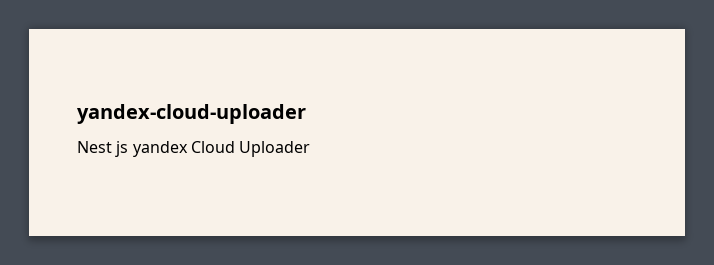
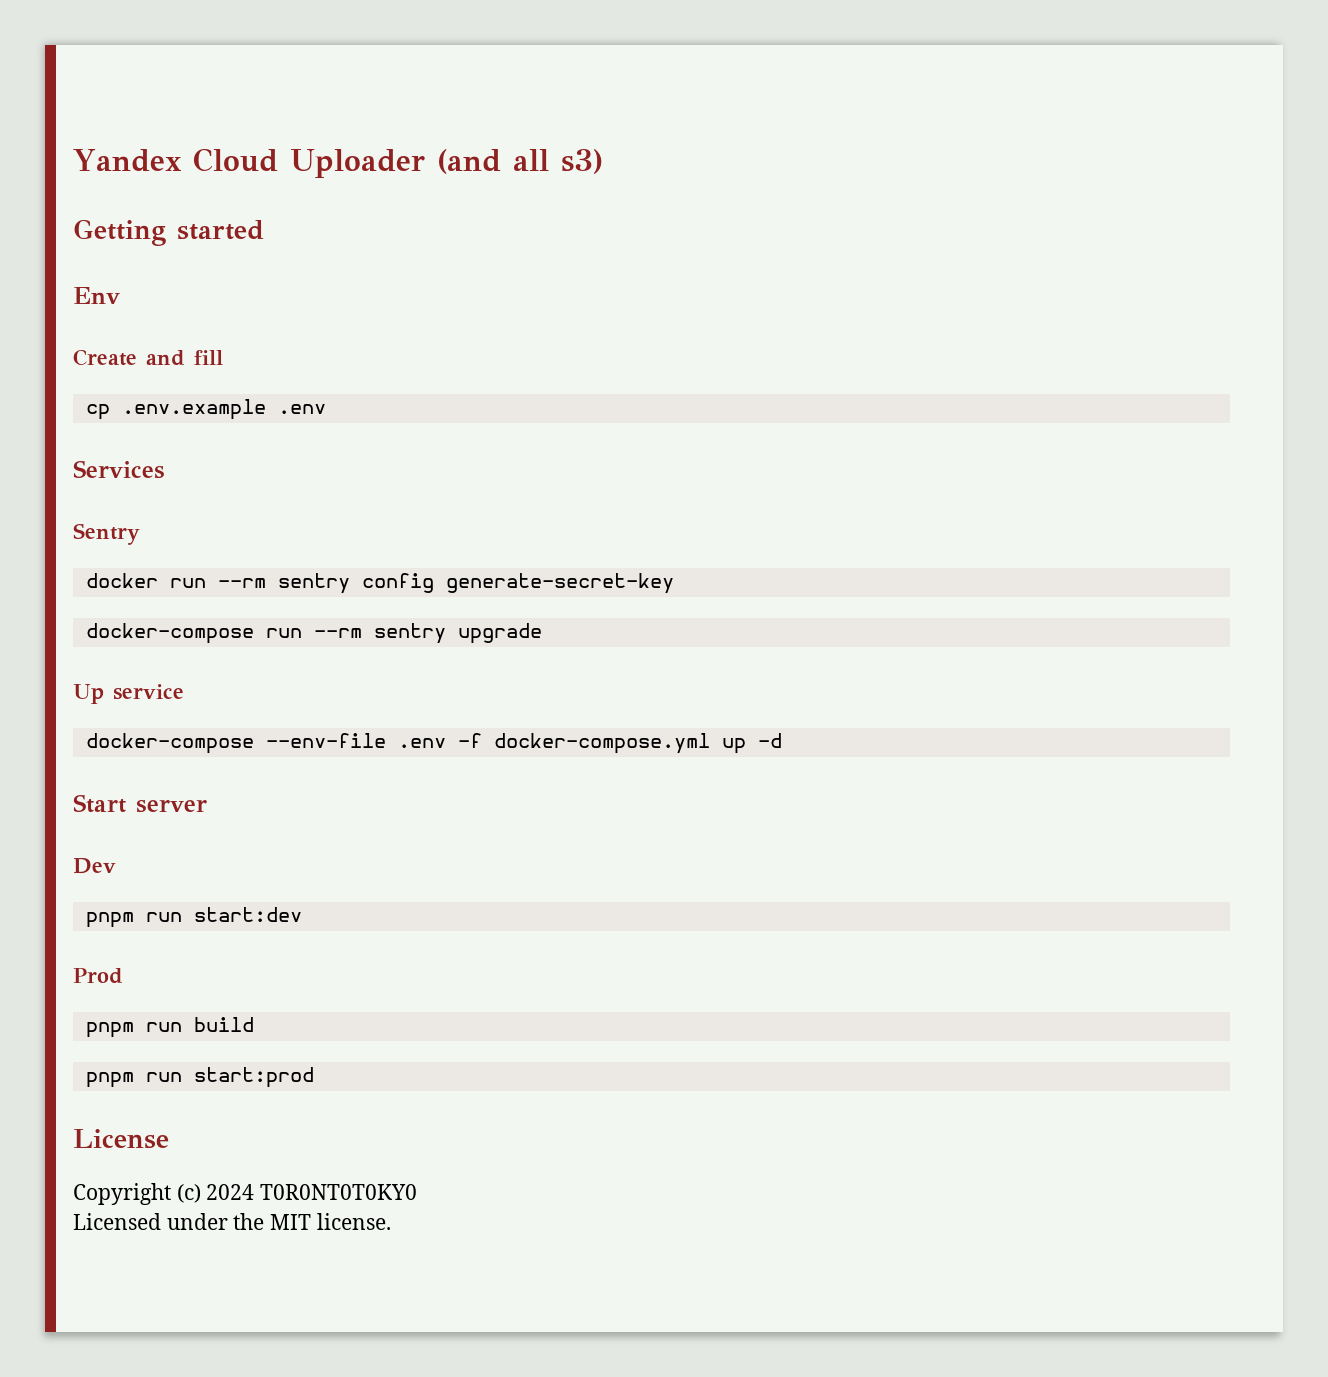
[77,104,306,124] [77,141,311,157] yandex-cloud-uploader // Nest js yandex Cloud Uploader -> [73,148,603,178] [73,219,264,246] [73,287,120,304] [73,349,223,366] [85,399,326,420] [73,460,165,479] [73,523,140,545] [85,573,674,594] [85,623,542,644] [73,684,184,704] [85,733,782,754] [73,794,207,813] [73,858,116,874] [85,907,302,928] [73,968,123,984] [85,1017,254,1038] [85,1067,314,1088] [73,1129,169,1149] [73,1183,418,1205] [73,1213,391,1230] Yandex Cloud Uploader (and all s3) // Getting started // Env // Create and fill // cp .env.example .env // Services // Sentry // docker run --rm sentry config generate-secret-key // docker-compose run --rm sentry upgrade // Up service // docker-compose --env-file .env -f docker-compose.yml up -d // Start server // Dev // pnpm run start:dev // Prod // pnpm run build // pnpm run start:prod // License // Copyright (c) 2024 T0R0NT0T0KY0 // Licensed under the MIT license.

